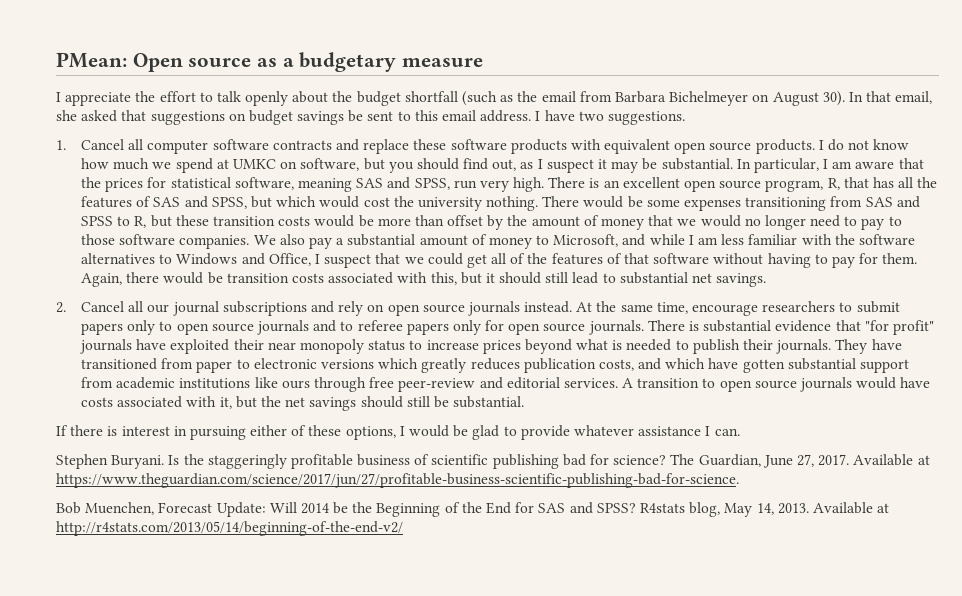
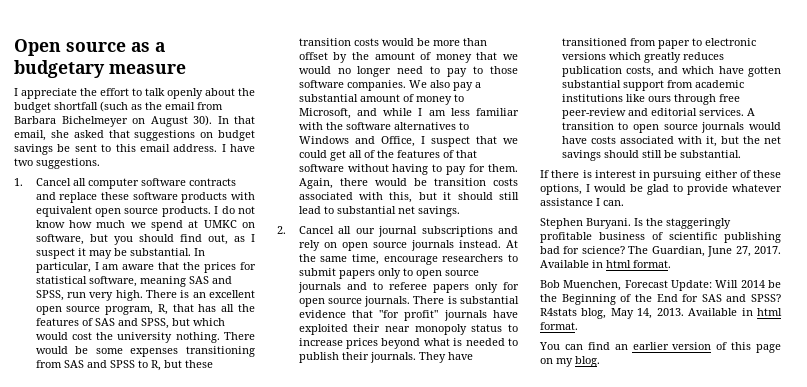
[56,52,127,68] PMean: -> (14, 47) none
[917,455,930,465] [56,473,739,488] at https://www.theguardian.com/science/2017/jun/27/profitable-business-scientific-publishing-bad-for-science. -> [592,260,671,268] in html format.
[877,503,890,513] [56,521,403,536] at http://r4stats.com/2013/05/14/beginning-of-the-end-v2/ -> [741,308,782,316] [540,322,578,330] [539,342,781,353] [540,356,600,367] in html format. // You can find an earlier version of this page on my blog.

